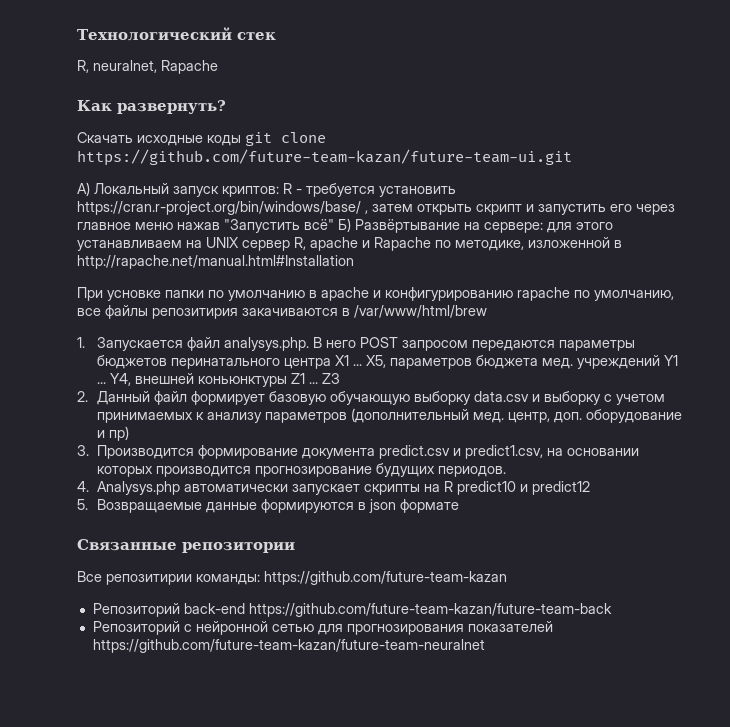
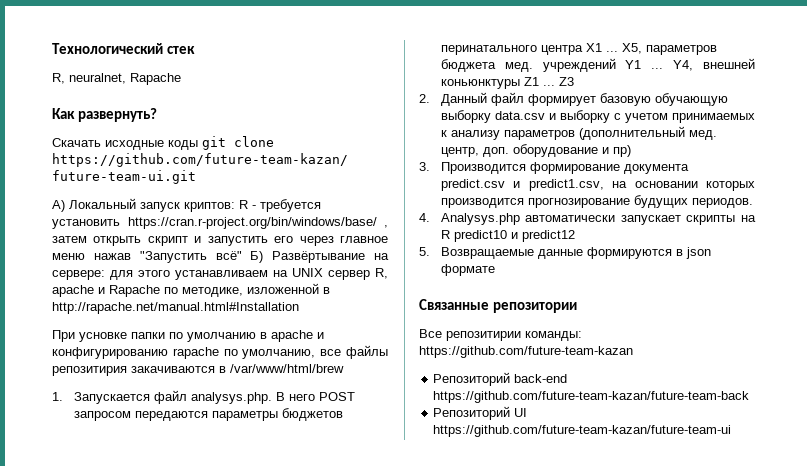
[183,621,553,635] [92,639,485,653] с нейронной сетью для прогнозирования показателей https://github.com/future-team-kazan/future-team-neuralnet -> [514,408,528,417] [433,425,732,437] UI https://github.com/future-team-kazan/future-team-ui

